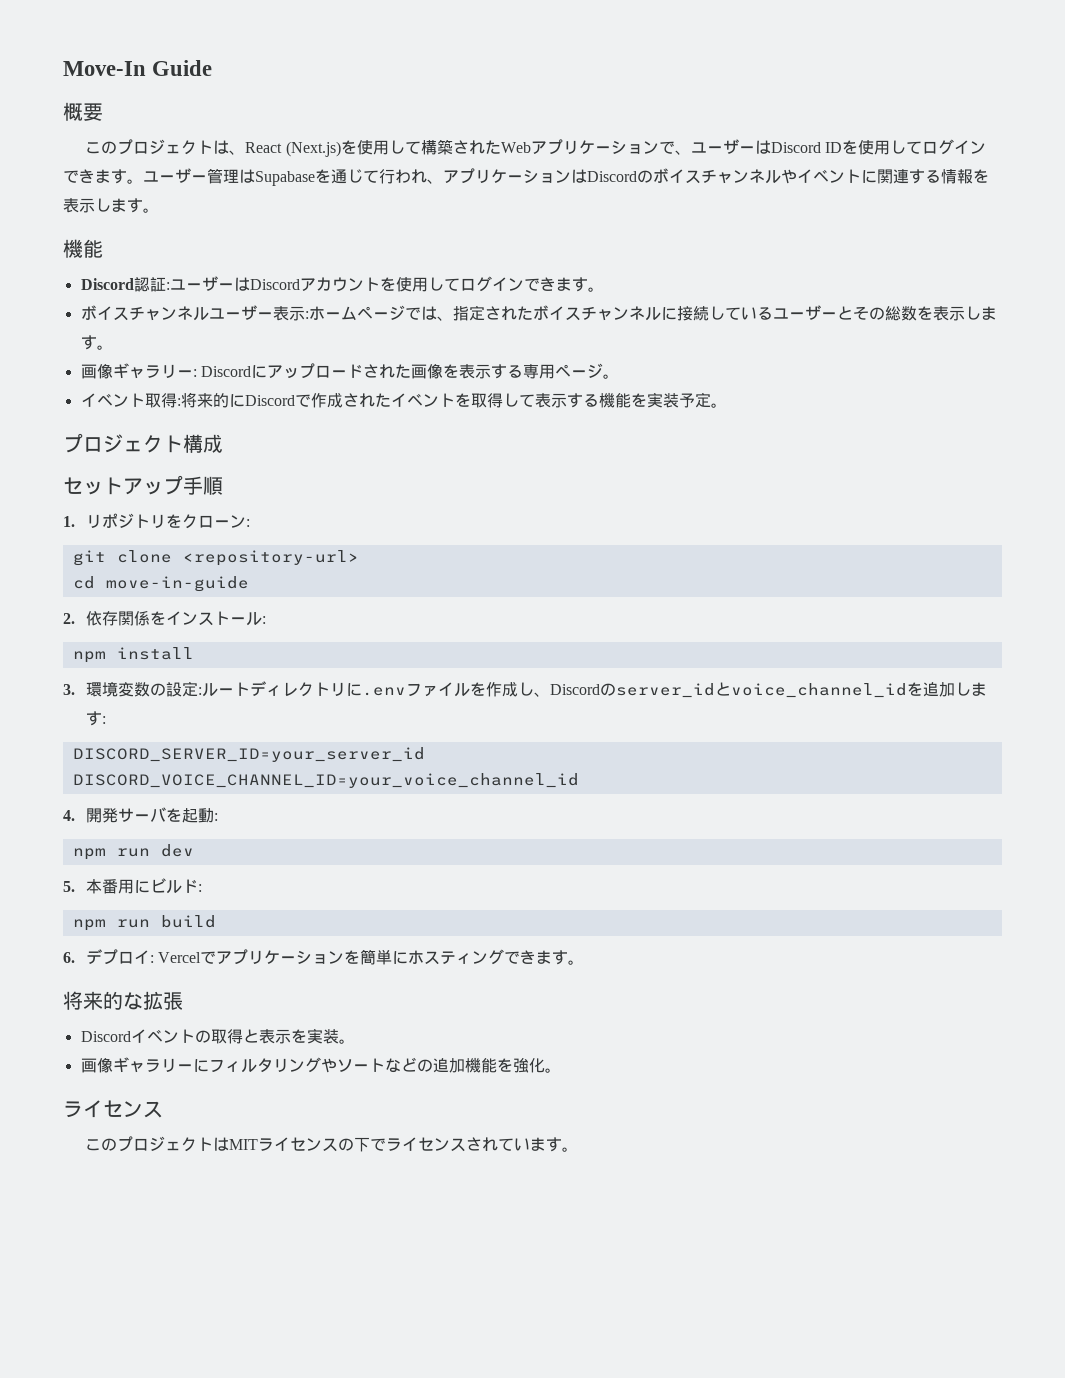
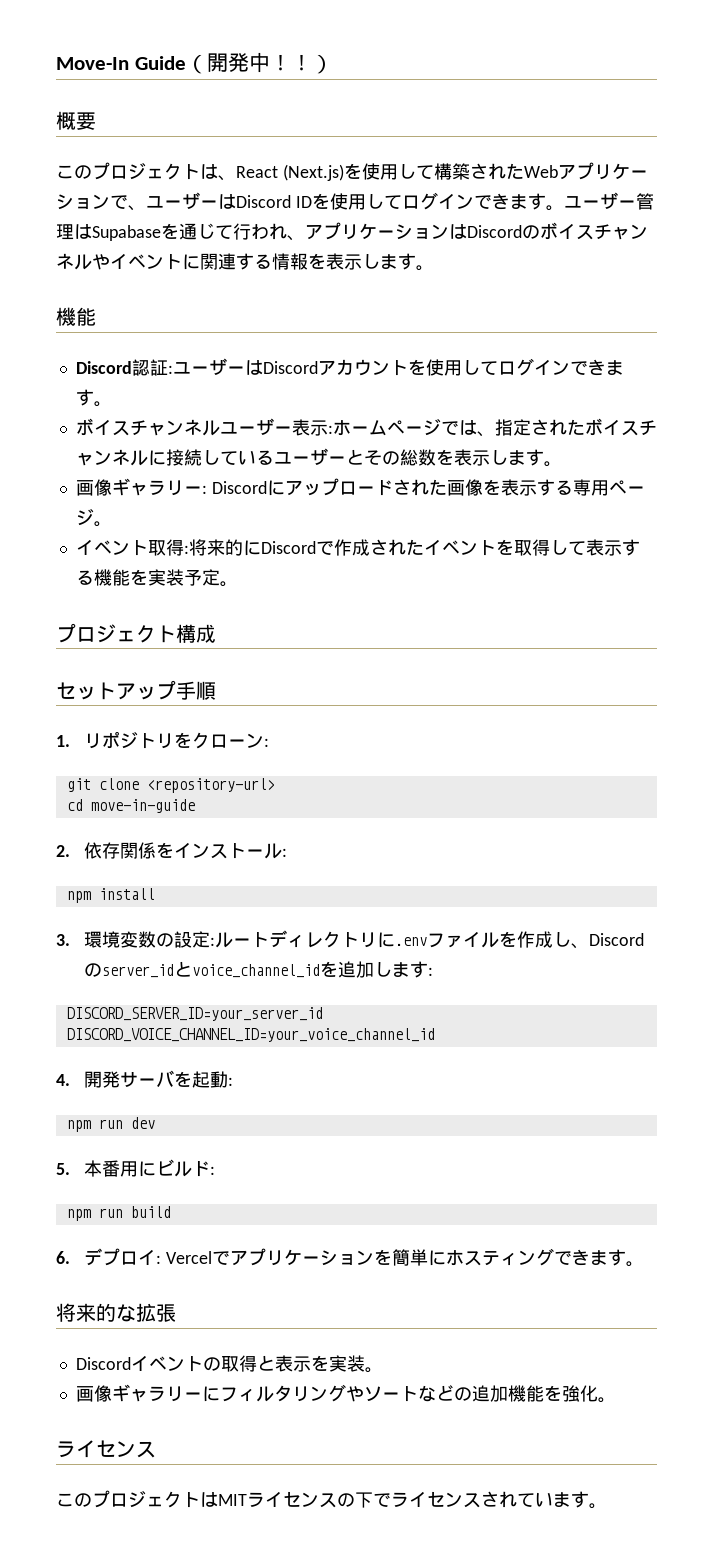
(213, 68) none -> [185,52,333,74] （開発中！！）

